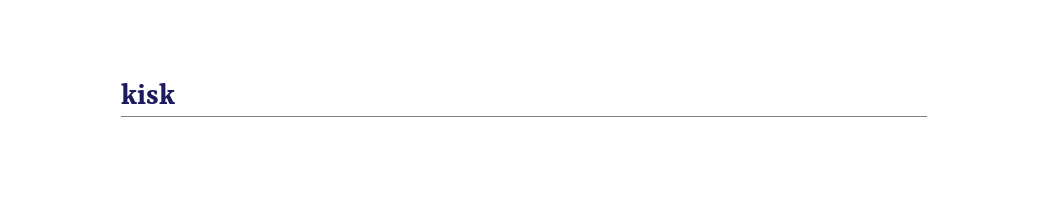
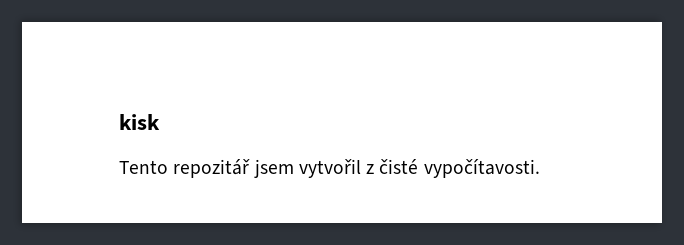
(175, 93) none -> [119,159,540,178] // Tento repozitář jsem vytvořil z čisté vypočítavosti.

